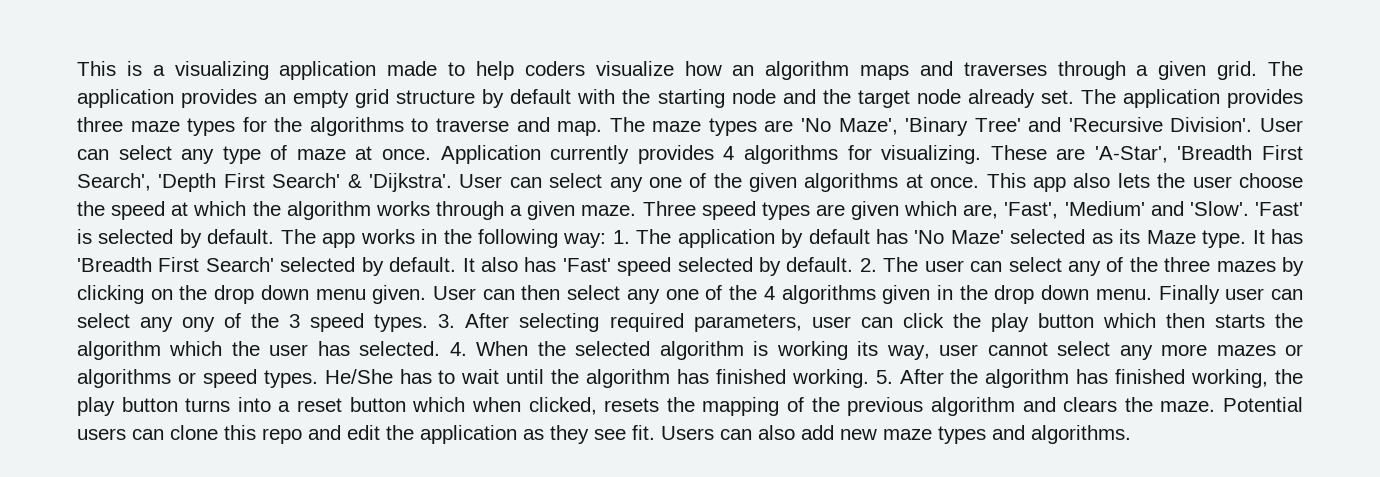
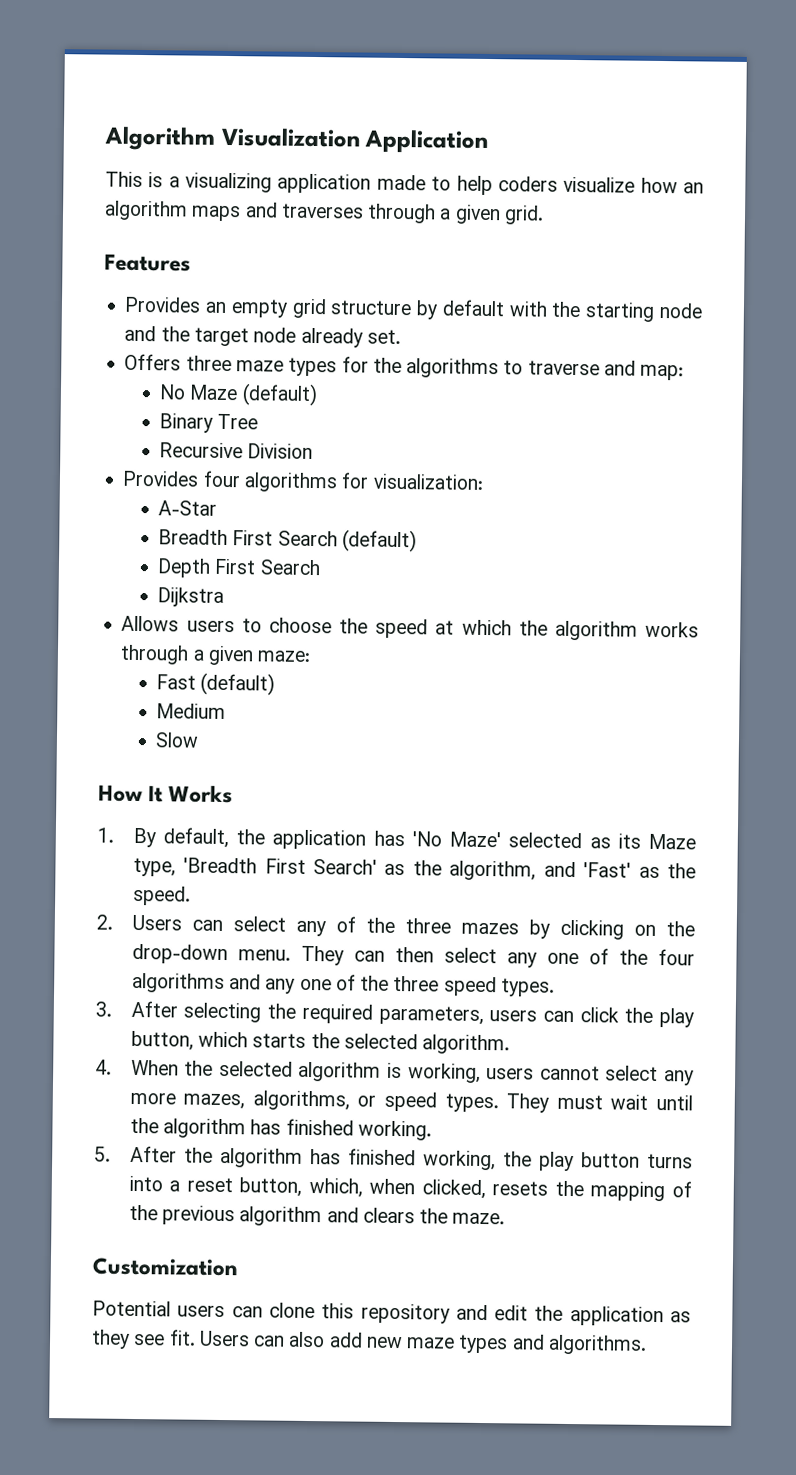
(77, 68) none -> [104,126,489,155] Algorithm Visualization Application //
[1268,61,1303,76] [77,89,258,108] The application provides -> [104,253,191,272] [124,296,202,313] // Features // Provides
[1080,89,1303,108] The application provides -> [124,353,182,371] // Offers
[557,117,1303,136] [77,145,1303,164] [77,173,1232,192] map. The maze types are 'No Maze', 'Binary Tree' and 'Recursive Division'. User can select any type of maze at once. Application currently provides 4 algorithms for visualizing. These are 'A-Star', 'Breadth First Search', 'Depth First Search' & 'Dijkstra'. User can select any one of the given algorithms at once. This app also lets the user -> [640,364,685,381] [159,383,318,407] [159,413,259,433] [159,442,314,460] [122,470,484,493] [158,500,218,516] [158,529,417,553] [157,558,321,578] [157,587,225,607] [121,615,262,633] map: // No Maze (default) // Binary Tree // Recursive Division // Provides four algorithms for visualization: // A-Star // Breadth First Search (default) // Depth First Search // Dijkstra // Allows users to
[581,201,1304,220] [77,229,870,248] maze. Three speed types are given which are, 'Fast', 'Medium' and 'Slow'. 'Fast' is selected by default. The app works in the following way: 1. The application by default -> [257,650,311,662] [156,672,276,696] [156,703,227,720] [155,732,200,748] [98,784,234,804] [97,827,367,850] maze: // Fast (default) // Medium // Slow // How It Works // 1. By default, the application
[1202,229,1304,248] [77,257,964,276] type. It has 'Breadth First Search' selected by default. It also has 'Fast' speed selected by default. 2. The user -> [132,857,696,881] [132,885,191,906] [96,914,182,931] type, 'Breadth First Search' as the algorithm, and 'Fast' as the speed. // 2. Users
[214,285,477,304] drop down menu given. User -> [131,943,344,966] drop-down menu. They
[763,285,1304,304] [77,313,429,332] 4 algorithms given in the drop down menu. Finally user can select any ony of the 3 speed types. -> [658,949,696,966] [131,972,555,997] four algorithms and any one of the three speed types. //
(600, 322) none -> [267,1003,297,1019] the
[811,316,851,328] user -> [489,1010,538,1022] users
[1037,313,1303,328] [77,341,441,360] button which then starts the algorithm which the user has selected. -> [130,1030,511,1055] button, which starts the selected algorithm. //
[776,341,1303,360] [77,369,456,388] working its way, user cannot select any more mazes or algorithms or speed types. He/She has to -> [407,1063,694,1086] [129,1090,603,1113] working, users cannot select any more mazes, algorithms, or speed types. They must
(869, 378) none -> (432, 1130) //
[349,397,466,412] button which -> [239,1177,363,1198] button, which,
(1216, 406) none -> [92,1257,238,1277] // Customization //
[262,428,302,444] repo -> [360,1303,450,1324] repository

